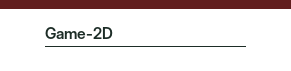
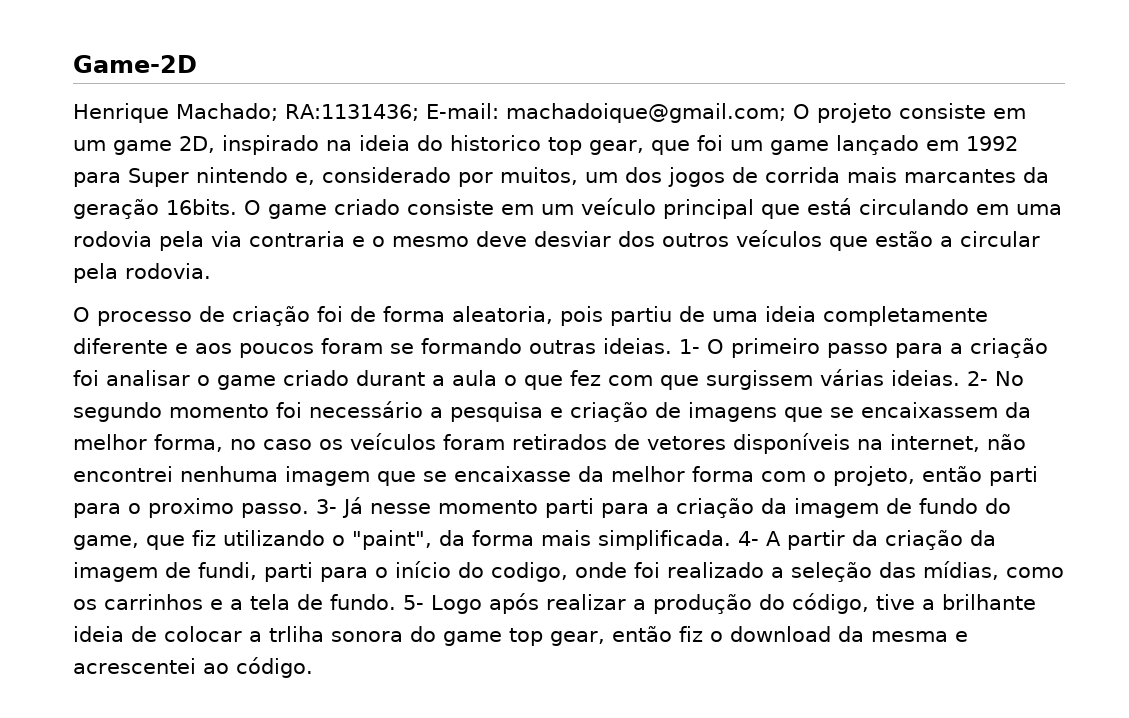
(113, 33) none -> [73,103,1026,123] [73,135,1018,155] [73,167,1049,187] [73,198,1062,219] [73,230,1040,251] [73,263,211,283] [73,306,988,326] [73,338,1048,358] [73,369,1024,390] [73,401,1031,422] [73,433,1026,454] [73,466,1038,486] [73,497,1011,518] [73,530,996,550] [73,561,1064,582] [73,593,1036,614] [73,626,968,646] [73,657,313,678] // Henrique Machado; RA:1131436; E-mail: machadoique@gmail.com; O projeto consiste em um game 2D, inspirado na ideia do historico top gear, que foi um game lançado em 1992 para Super nintendo e, considerado por muitos, um dos jogos de corrida mais marcantes da geração 16bits. O game criado consiste em um veículo principal que está circulando em uma rodovia pela via contraria e o mesmo deve desviar dos outros veículos que estão a circular pela rodovia. // O processo de criação foi de forma aleatoria, pois partiu de uma ideia completamente diferente e aos poucos foram se formando outras ideias. 1- O primeiro passo para a criação foi analisar o game criado durant a aula o que fez com que surgissem várias ideias. 2- No segundo momento foi necessário a pesquisa e criação de imagens que se encaixassem da melhor forma, no caso os veículos foram retirados de vetores disponíveis na internet, não encontrei nenhuma imagem que se encaixasse da melhor forma com o projeto, então parti para o proximo passo. 3- Já nesse momento parti para a criação da imagem de fundo do game, que fiz utilizando o "paint", da forma mais simplificada. 4- A partir da criação da imagem de fundi, parti para o início do codigo, onde foi realizado a seleção das mídias, como os carrinhos e a tela de fundo. 5- Logo após realizar a produção do código, tive a brilhante ideia de colocar a trliha sonora do game top gear, então fiz o download da mesma e acrescentei ao código.

